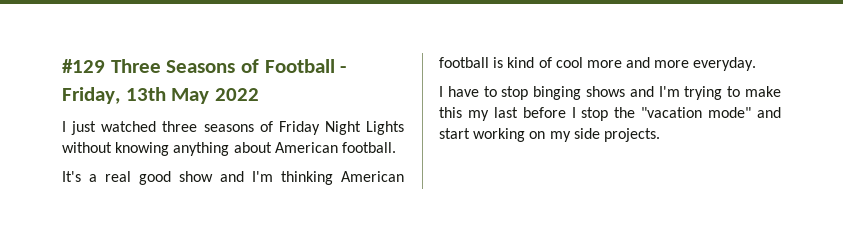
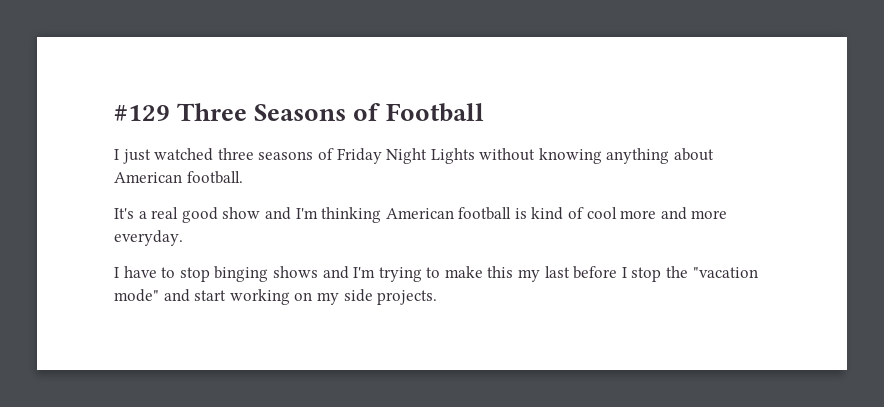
[340,66,347,73] [62,87,260,104] - Friday, 13th May 2022 -> (484, 112) none

